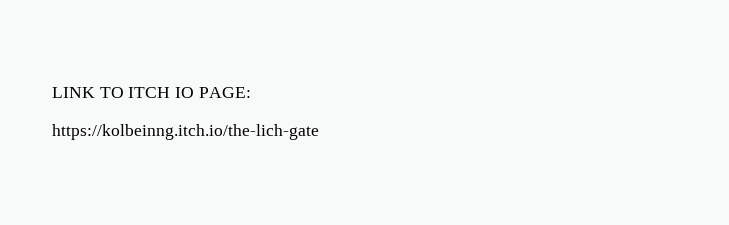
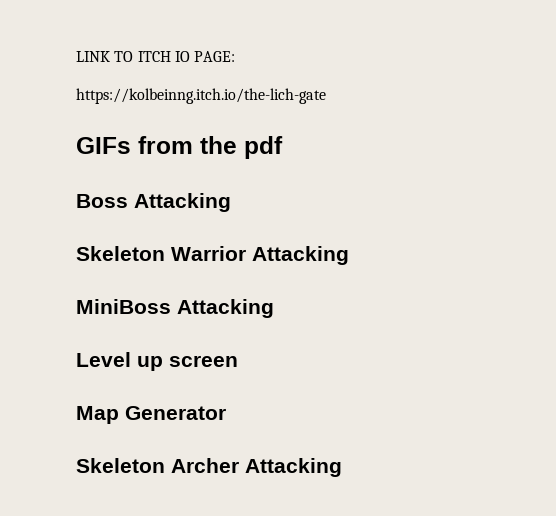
(319, 132) none -> [76,136,283,159] [76,193,231,212] [76,246,349,265] [76,299,274,318] [76,352,238,371] [76,406,226,424] [76,458,342,477] // GIFs from the pdf // Boss Attacking // Skeleton Warrior Attacking // MiniBoss Attacking // Level up screen // Map Generator // Skeleton Archer Attacking

